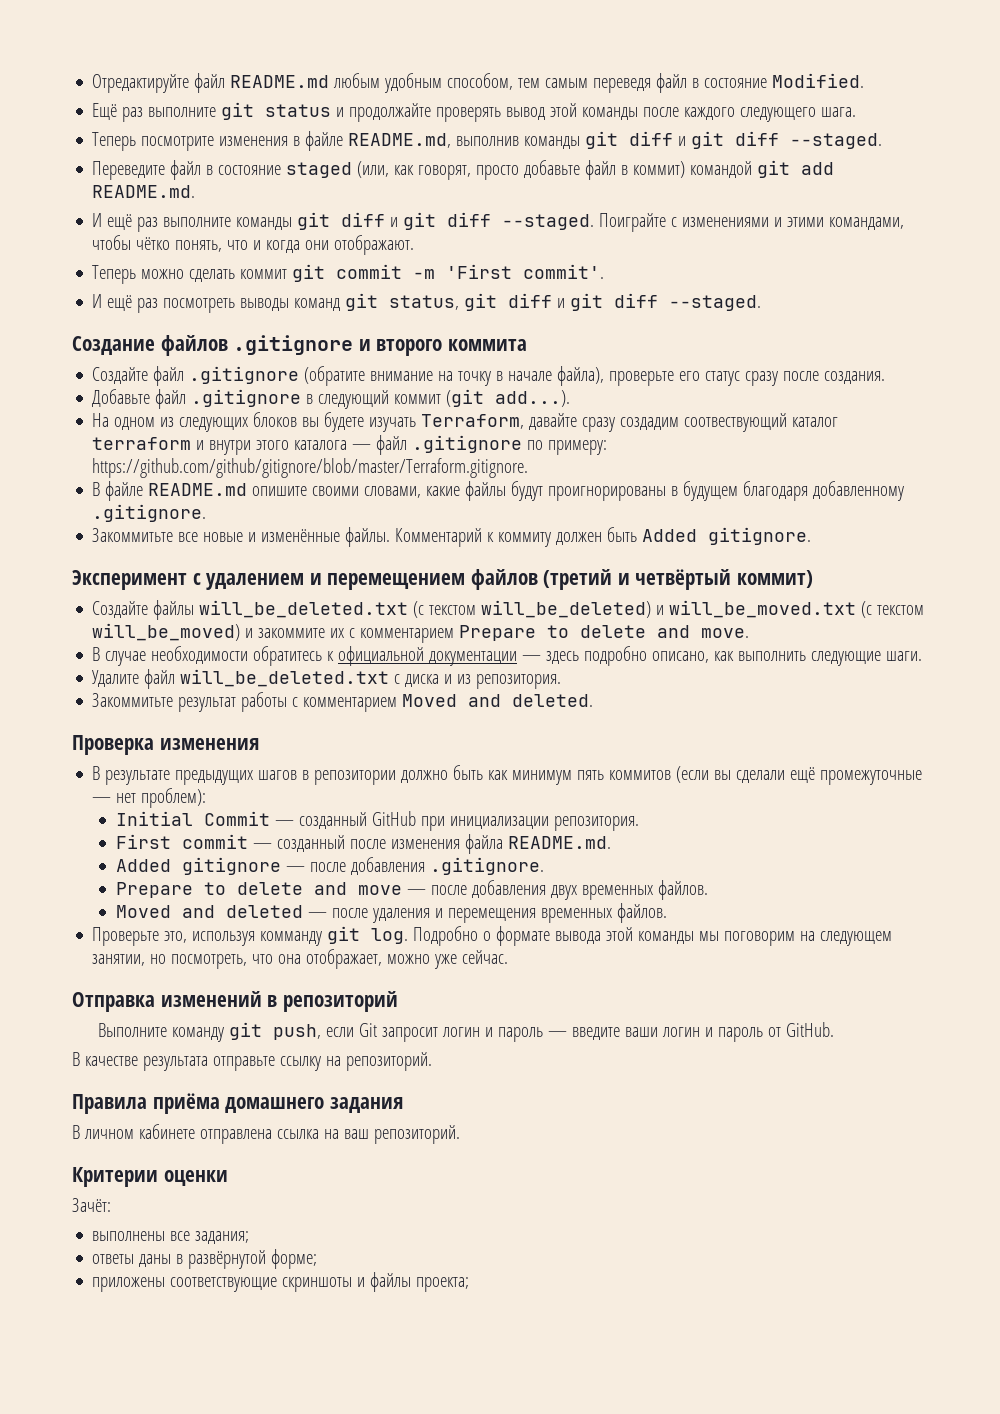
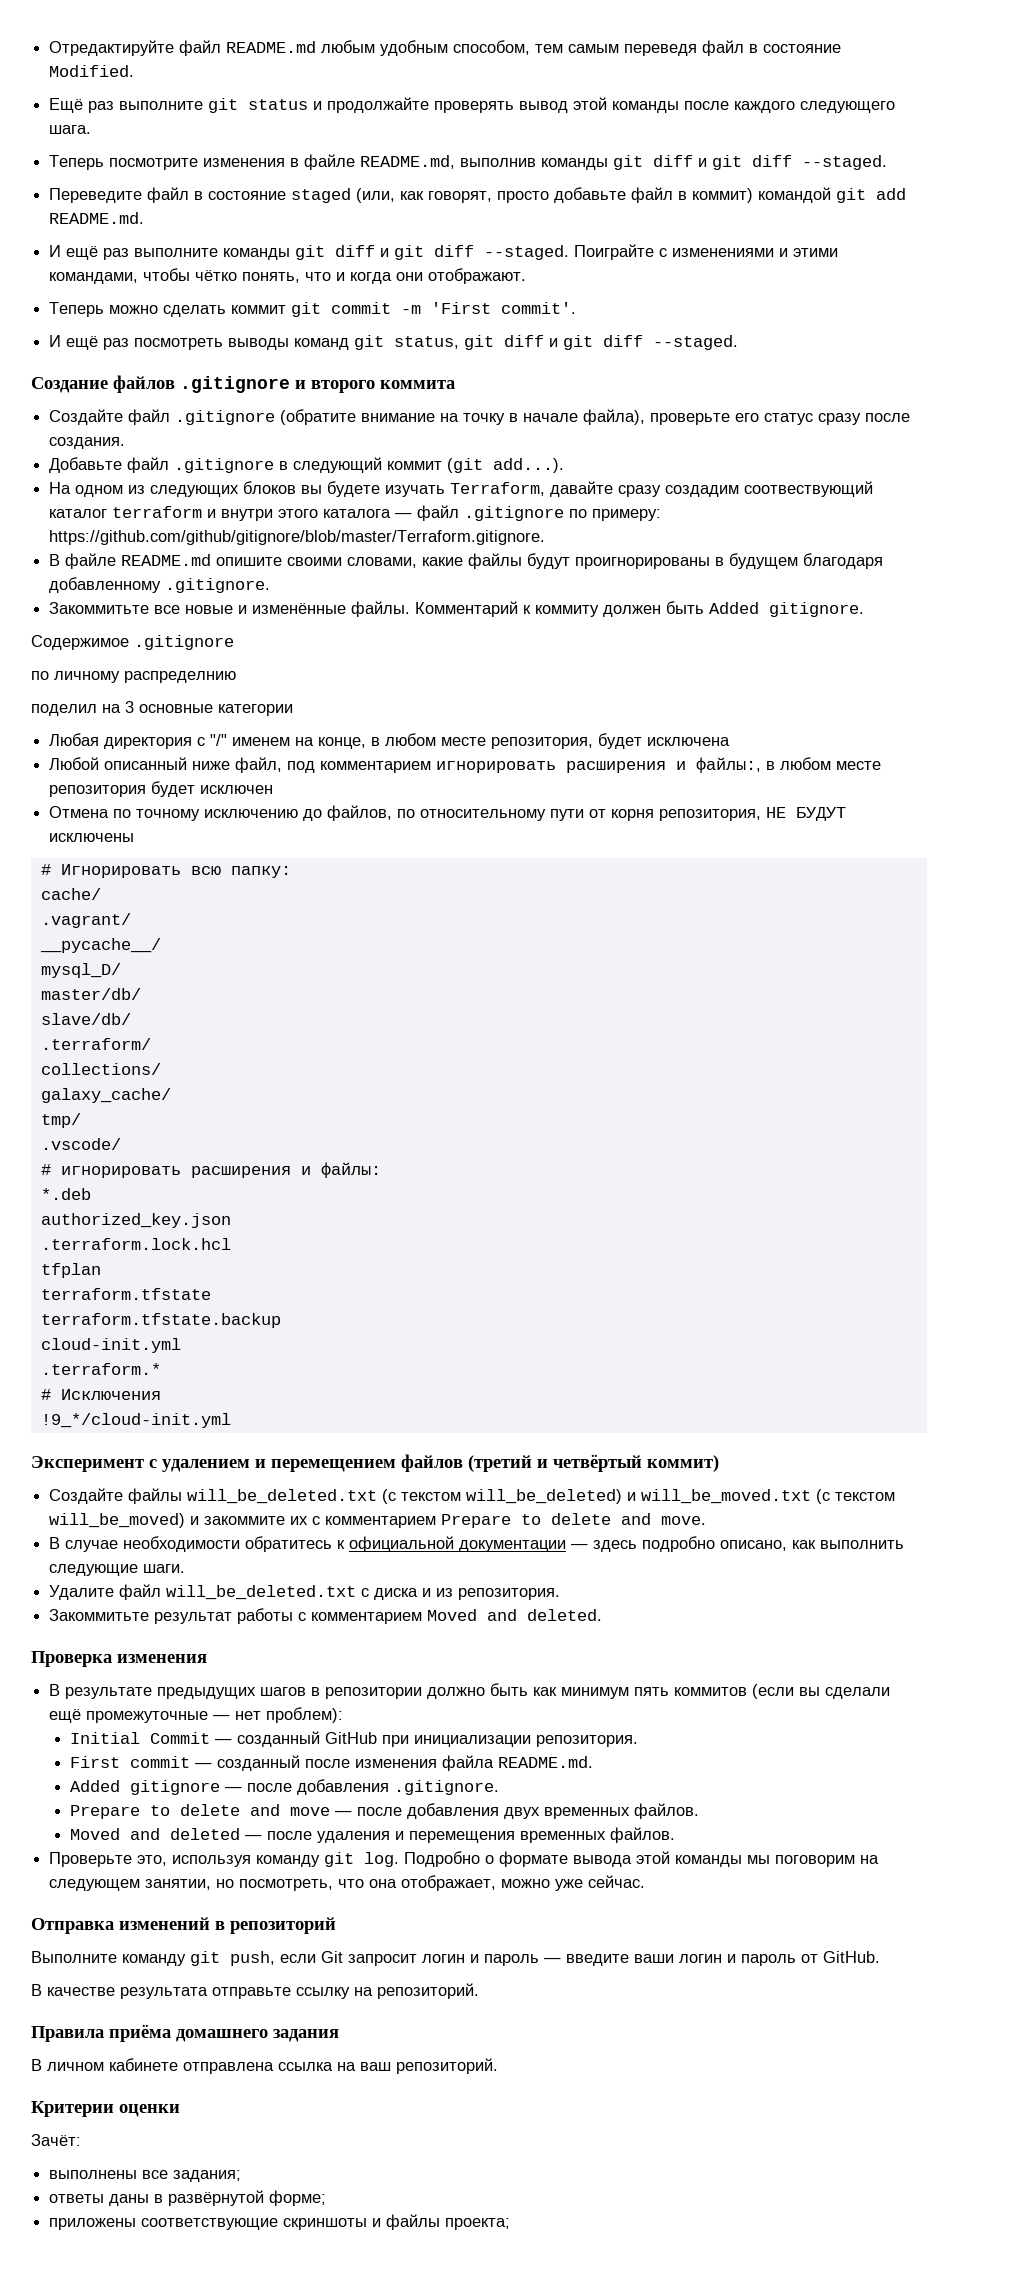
(812, 536) none -> [31,635,234,650] [31,671,236,683] [31,701,293,716] [49,733,731,749] [49,757,882,773] [49,781,274,797] [49,805,847,821] [49,833,135,842] [40,864,291,878] [40,888,101,900] [40,913,131,928] [39,938,161,953] [40,963,121,978] [40,988,141,1000] [40,1013,131,1025] [40,1038,151,1050] [40,1063,161,1075] [40,1088,171,1103] [40,1113,81,1128] [40,1138,121,1150] [40,1162,381,1178] [40,1188,91,1200] [40,1213,231,1228] [40,1238,231,1250] [40,1263,101,1278] [40,1288,211,1300] [40,1313,281,1328] [40,1338,181,1353] [40,1363,161,1375] [40,1389,161,1400] [40,1413,231,1428] // Содержимое .gitignore // по личному распределнию // поделил на 3 основные категории // Любая директория с "/" именем на конце, в любом месте репозитория, будет исключена // Любой описанный ниже файл, под комментарием игнорировать расширения и файлы:, в любом месте репозитория будет исключен // Отмена по точному исключению до файлов, по относительному пути от корня репозитория, НЕ БУДУТ исключены // # Игнорировать всю папку: // cache/ // .vagrant/ // __pycache__/ // mysql_D/ // master/db/ // slave/db/ // .terraform/ // collections/ // galaxy_cache/ // tmp/ // .vscode/ // # игнорировать расширения и файлы: // *.deb // authorized_key.json // .terraform.lock.hcl // tfplan // terraform.tfstate // terraform.tfstate.backup // cloud-init.yml // .terraform.* // # Исключения // !9_*/cloud-init.yml
[260,931,323,946] комманду -> [256,1855,321,1867] команду

